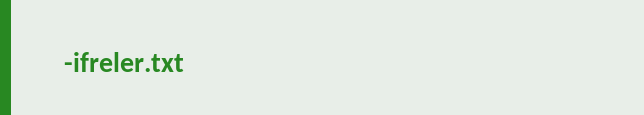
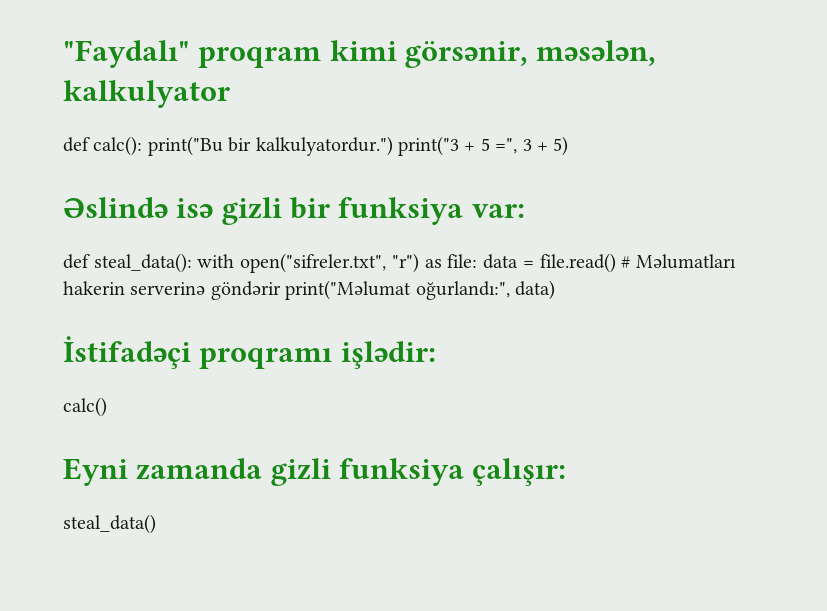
[64,52,184,72] -ifreler.txt -> [63,40,657,68] [63,80,230,108] [63,136,569,156] [63,197,525,225] [63,253,737,273] [63,280,555,300] [63,336,436,369] [63,397,107,417] [63,458,567,486] [63,514,156,534] "Faydalı" proqram kimi görsənir, məsələn, kalkulyator // def calc(): print("Bu bir kalkulyatordur.") print("3 + 5 =", 3 + 5) // Əslində isə gizli bir funksiya var: // def steal_data(): with open("sifreler.txt", "r") as file: data = file.read() # Məlumatları hakerin serverinə göndərir print("Məlumat oğurlandı:", data) // İstifadəçi proqramı işlədir: // calc() // Eyni zamanda gizli funksiya çalışır: // steal_data()

